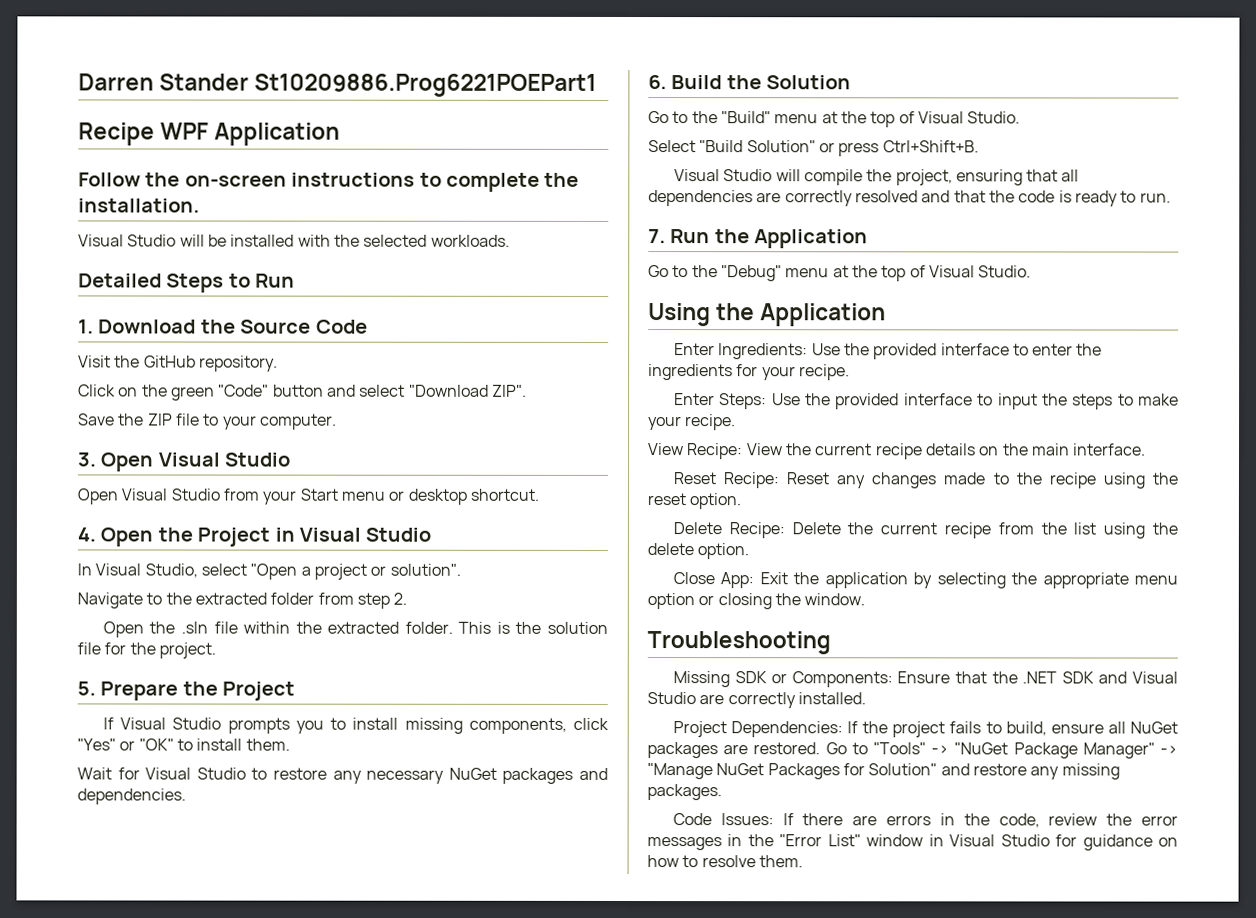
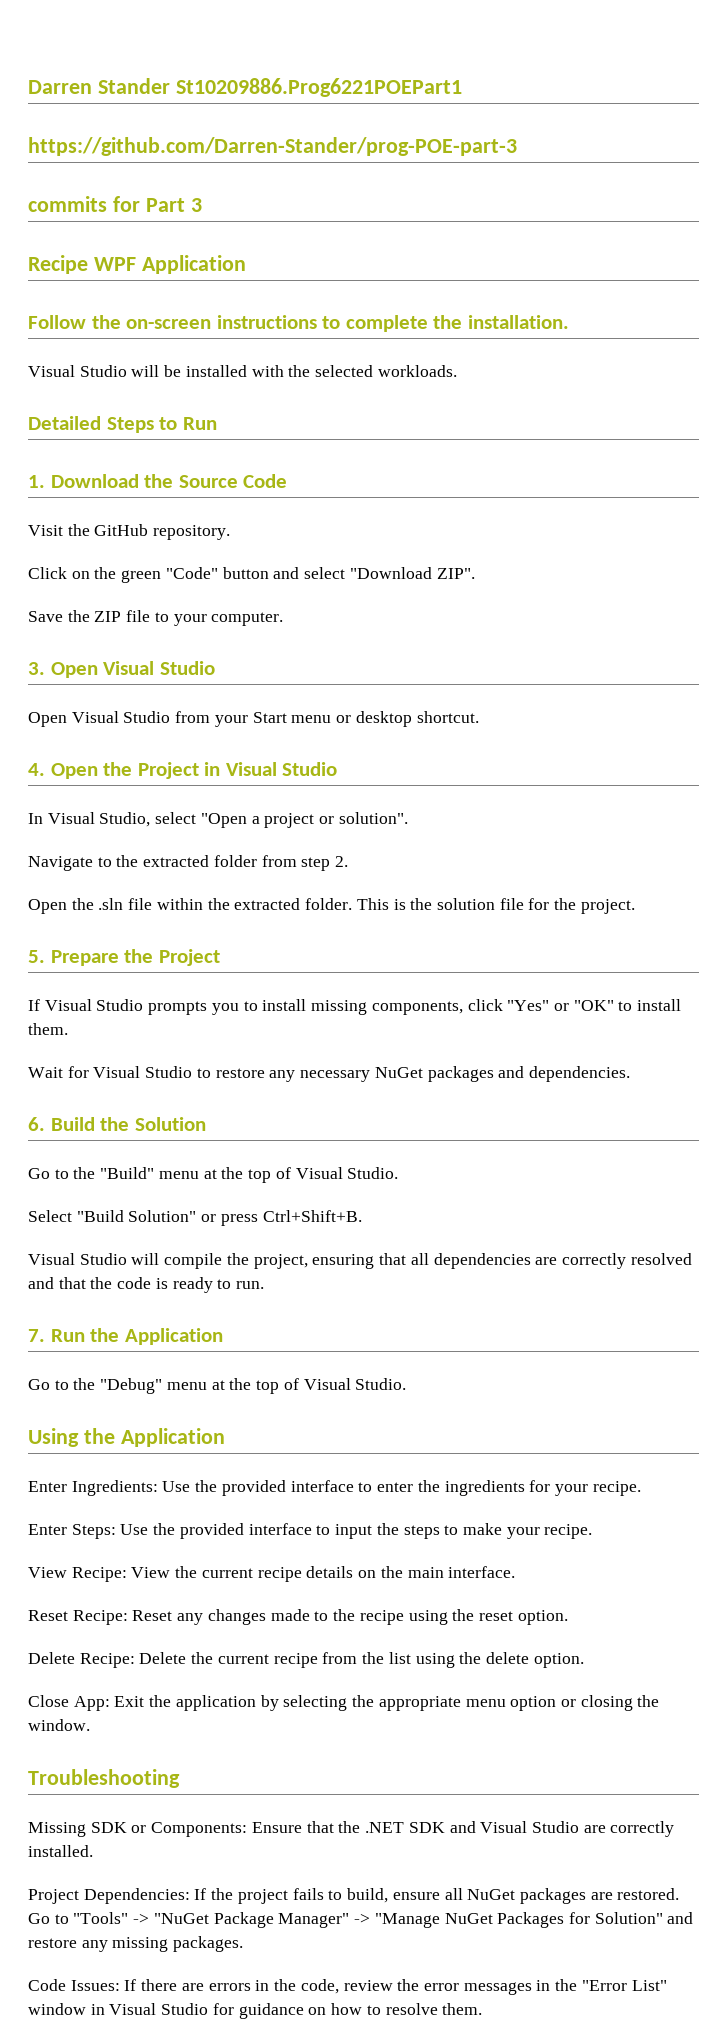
(598, 85) none -> [28,137,517,156] [28,196,202,212] // https://github.com/Darren-Stander/prog-POE-part-3 // commits for Part 3

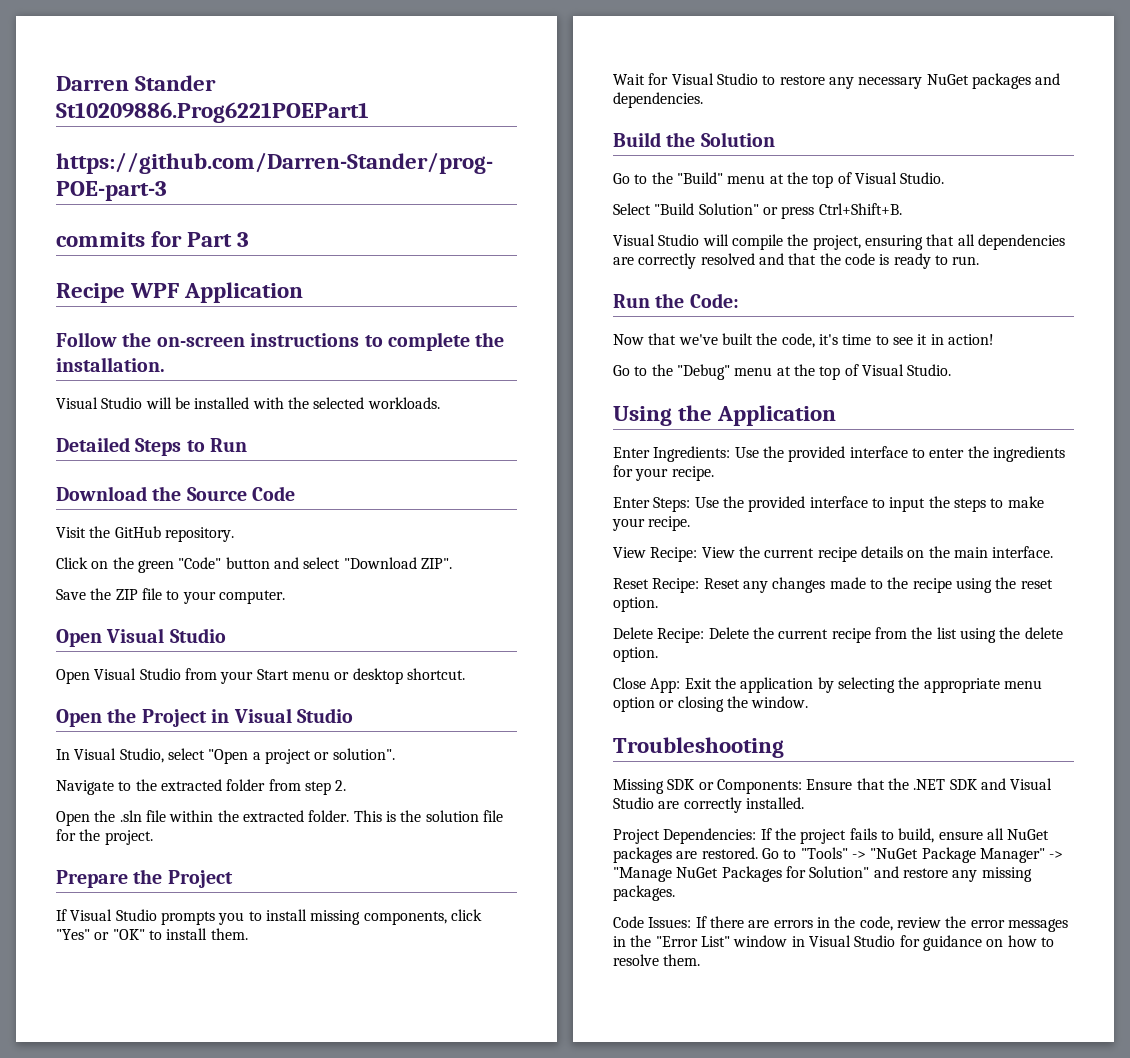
[28,475,45,488] 1. -> (248, 445) none
[28,662,45,675] 3. -> (285, 597) none
[28,763,45,776] 4. -> (465, 674) none
[28,950,45,963] 5. -> (153, 837) none
[28,1117,45,1131] 6. -> (703, 100) none
[28,1329,45,1342] 7. -> (980, 260) none
[124,1328,223,1345] Application -> [689,293,739,308] [613,333,994,348] Code: // Now that we've built the code, it's time to see it in action!

